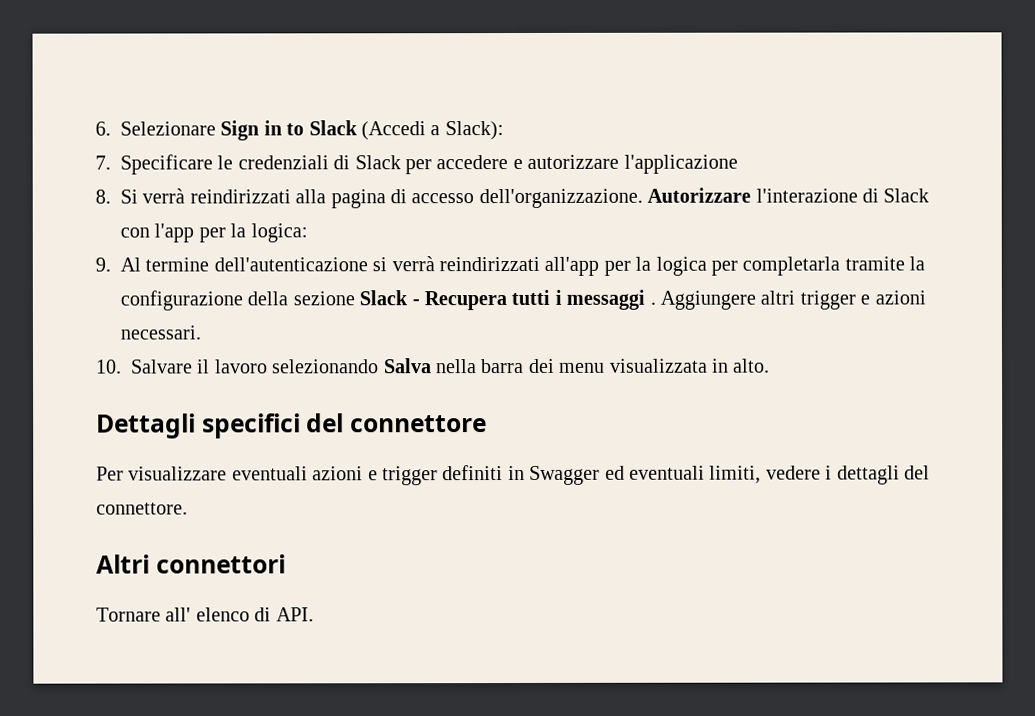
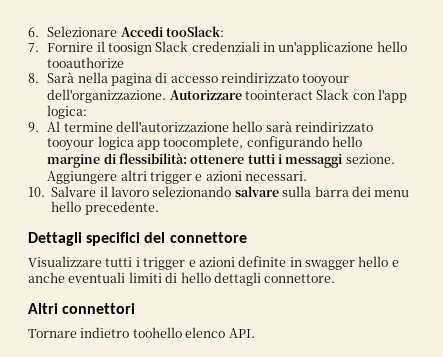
[220,120,504,141] [95,154,738,175] [95,187,879,209] Sign in to Slack (Accedi a Slack): // 7. Specificare le credenziali di Slack per accedere e autorizzare l'applicazione // 8. Si verrà reindirizzati alla pagina di accesso dell'organizzazione. Autorizzare l'interazione di -> [120,26,224,37] [28,41,407,55] [47,57,125,68] [28,72,350,87] [47,89,313,103] Accedi tooSlack: // 7. Fornire il toosign Slack credenziali in un'applicazione hello tooauthorize // 8. Sarà nella pagina di accesso reindirizzato tooyour dell'organizzazione. Autorizzare toointeract
[198,223,247,243] per la -> (407, 96) none
[213,256,926,276] [120,290,507,311] dell'autenticazione si verrà reindirizzati all'app per la logica per completarla tramite la configurazione della sezione Slack - Recupera -> [115,121,373,132] [47,136,362,151] [47,153,245,168] dell'autorizzazione hello sarà reindirizzato tooyour logica app toocomplete, configurando hello margine di flessibilità: ottenere
[649,301,656,305] . -> [345,154,395,164] sezione.
[383,358,477,374] Salva nella -> [234,186,312,197] salvare sulla
[609,358,771,373] visualizzata in alto. -> [51,201,159,215] hello precedente.
[96,465,930,486] Per visualizzare eventuali azioni e trigger definiti in Swagger ed eventuali limiti, vedere i dettagli del -> [28,256,399,270] [28,272,261,286] Visualizzare tutti i trigger e azioni definite in swagger hello e anche eventuali limiti di hello dettagli
[165,607,272,622] all' elenco di -> [80,327,226,338] indietro toohello elenco

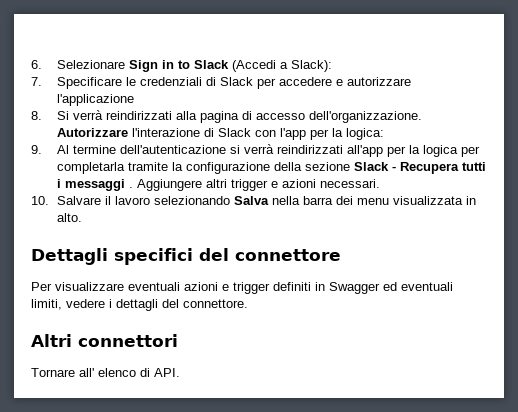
[120,26,224,37] [28,41,407,55] [47,57,125,68] [28,72,350,87] [47,89,313,103] Accedi tooSlack: // 7. Fornire il toosign Slack credenziali in un'applicazione hello tooauthorize // 8. Sarà nella pagina di accesso reindirizzato tooyour dell'organizzazione. Autorizzare toointeract -> [128,60,332,72] [31,77,411,89] [56,94,134,106] [31,110,422,123] [56,128,214,137] Sign in to Slack (Accedi a Slack): // 7. Specificare le credenziali di Slack per accedere e autorizzare l'applicazione // 8. Si verrà reindirizzati alla pagina di accesso dell'organizzazione. Autorizzare l'interazione di
(407, 96) none -> [309,128,343,140] per la
[115,121,373,132] [47,136,362,151] [47,153,245,168] dell'autorizzazione hello sarà reindirizzato tooyour logica app toocomplete, configurando hello margine di flessibilità: ottenere -> [119,144,480,157] [56,162,459,174] dell'autenticazione si verrà reindirizzati all'app per la logica per completarla tramite la configurazione della sezione Slack - Recupera
[345,154,395,164] sezione. -> [128,187,133,188] .
[234,186,312,197] salvare sulla -> [233,196,300,205] Salva nella
[51,201,159,215] hello precedente. -> [392,196,476,205] [56,213,82,222] visualizzata in alto.
[28,256,399,270] [28,272,261,286] Visualizzare tutti i trigger e azioni definite in swagger hello e anche eventuali limiti di hello dettagli -> [31,282,453,294] [31,299,179,311] Per visualizzare eventuali azioni e trigger definiti in Swagger ed eventuali limiti, vedere i dettagli del
[80,327,226,338] indietro toohello elenco -> [79,368,150,377] all' elenco di

